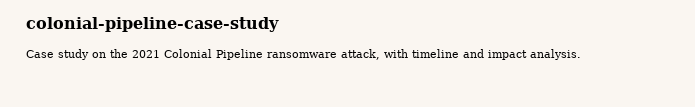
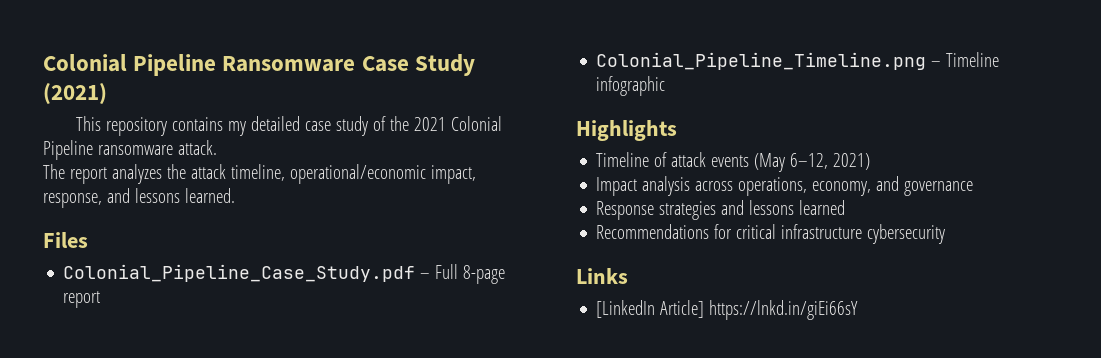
[26,17,279,32] [26,49,106,60] colonial-pipeline-case-study // Case study on -> [43,54,475,76] [43,83,107,105] [76,116,387,136] Colonial Pipeline Ransomware Case Study (2021) // This repository contains my detailed case study of
[341,49,581,60] attack, with timeline and impact analysis. -> [177,140,217,155] [43,164,476,184] [43,188,235,208] [43,232,88,248] [63,264,506,284] [63,291,101,308] [596,52,1000,70] [596,76,666,96] [576,120,677,141] [596,152,871,172] [596,176,974,196] [596,200,846,220] [596,224,946,244] [576,268,628,284] [596,300,859,320] attack. // The report analyzes the attack timeline, operational/economic impact, response, and lessons learned. // Files // Colonial_Pipeline_Case_Study.pdf – Full 8-page report // Colonial_Pipeline_Timeline.png – Timeline infographic // Highlights // Timeline of attack events (May 6–12, 2021) // Impact analysis across operations, economy, and governance // Response strategies and lessons learned // Recommendations for critical infrastructure cybersecurity // Links // [LinkedIn Article] https://lnkd.in/giEi66sY

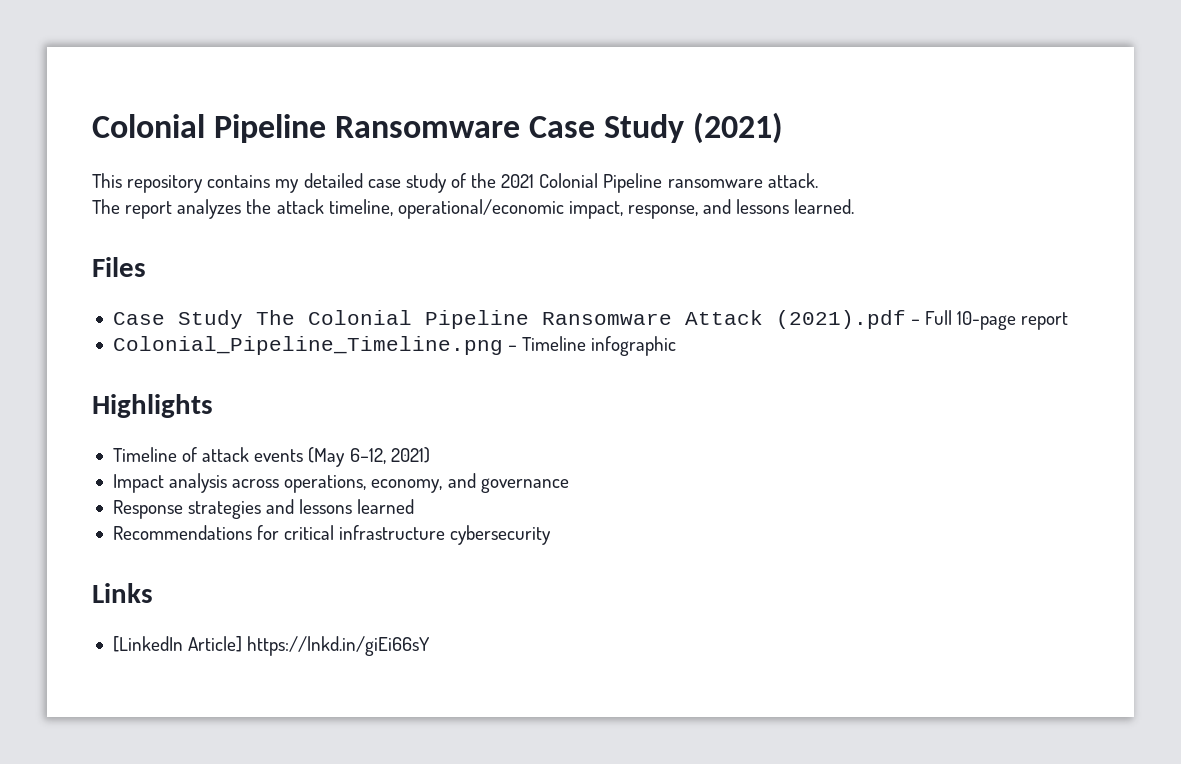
[63,264,416,282] Colonial_Pipeline_Case_Study.pdf -> [112,310,906,329] Case Study The Colonial Pipeline Ransomware Attack (2021).pdf
[463,265,506,284] 8-page -> [957,311,1017,330] 10-page

